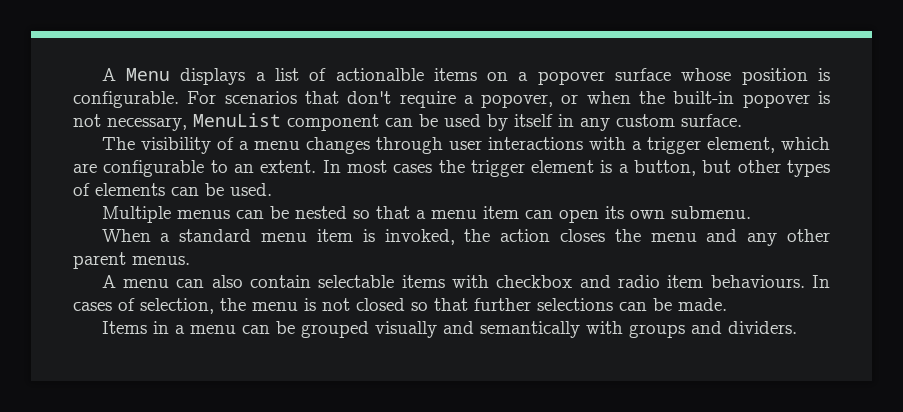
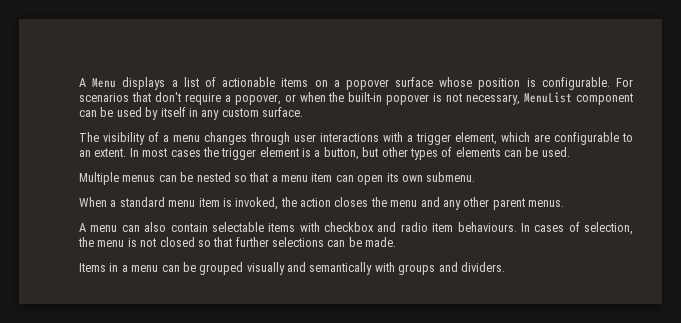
[335,68,424,81] actionalble -> [222,77,276,87] actionable

